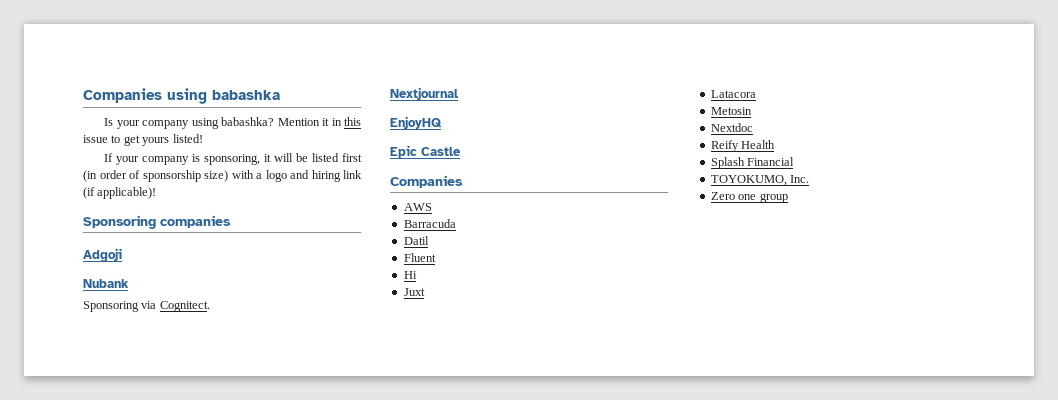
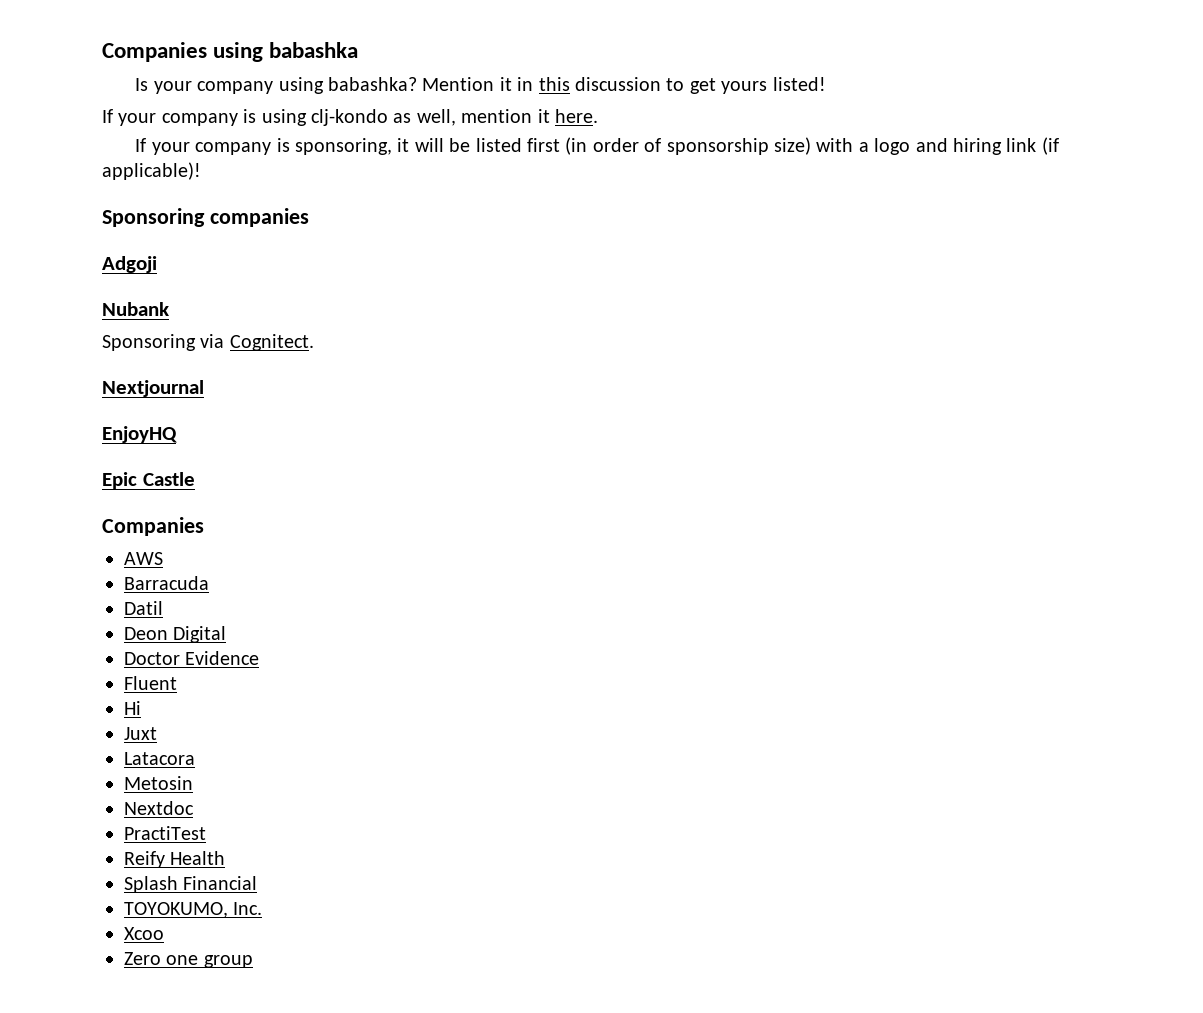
[83,135,108,143] issue -> [575,77,662,91] discussion
(203, 138) none -> [102,109,598,126] // If your company is using clj-kondo as well, mention it here.
(429, 240) none -> [124,626,227,643] [124,651,260,665] // Deon Digital // Doctor Evidence
(753, 127) none -> [124,826,206,840] // PractiTest
(810, 179) none -> [124,927,164,940] // Xcoo

